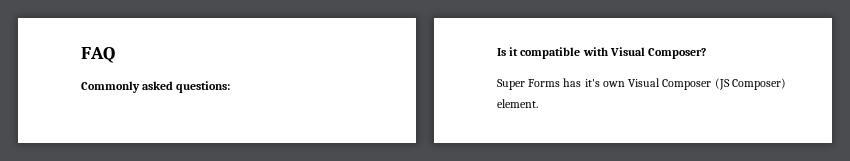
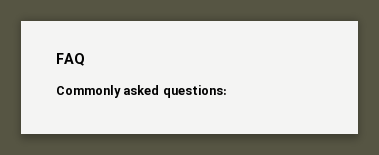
[497,47,707,59] [497,78,786,90] [497,99,538,108] // Is it compatible with Visual Composer? // Super Forms has it's own Visual Composer (JS Composer) element. -> (227, 91) none

